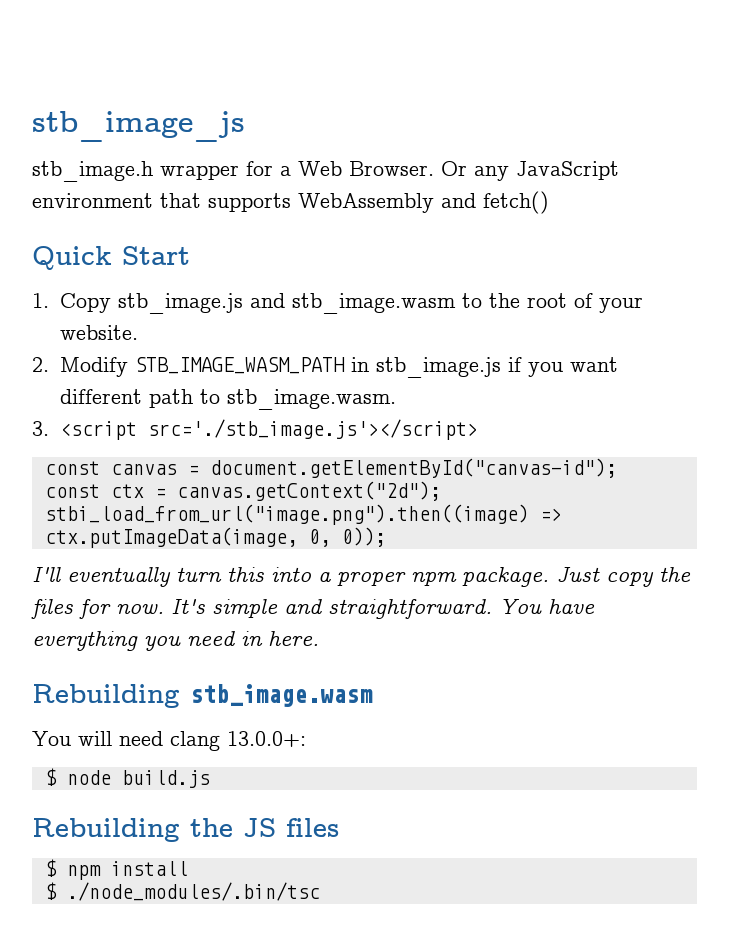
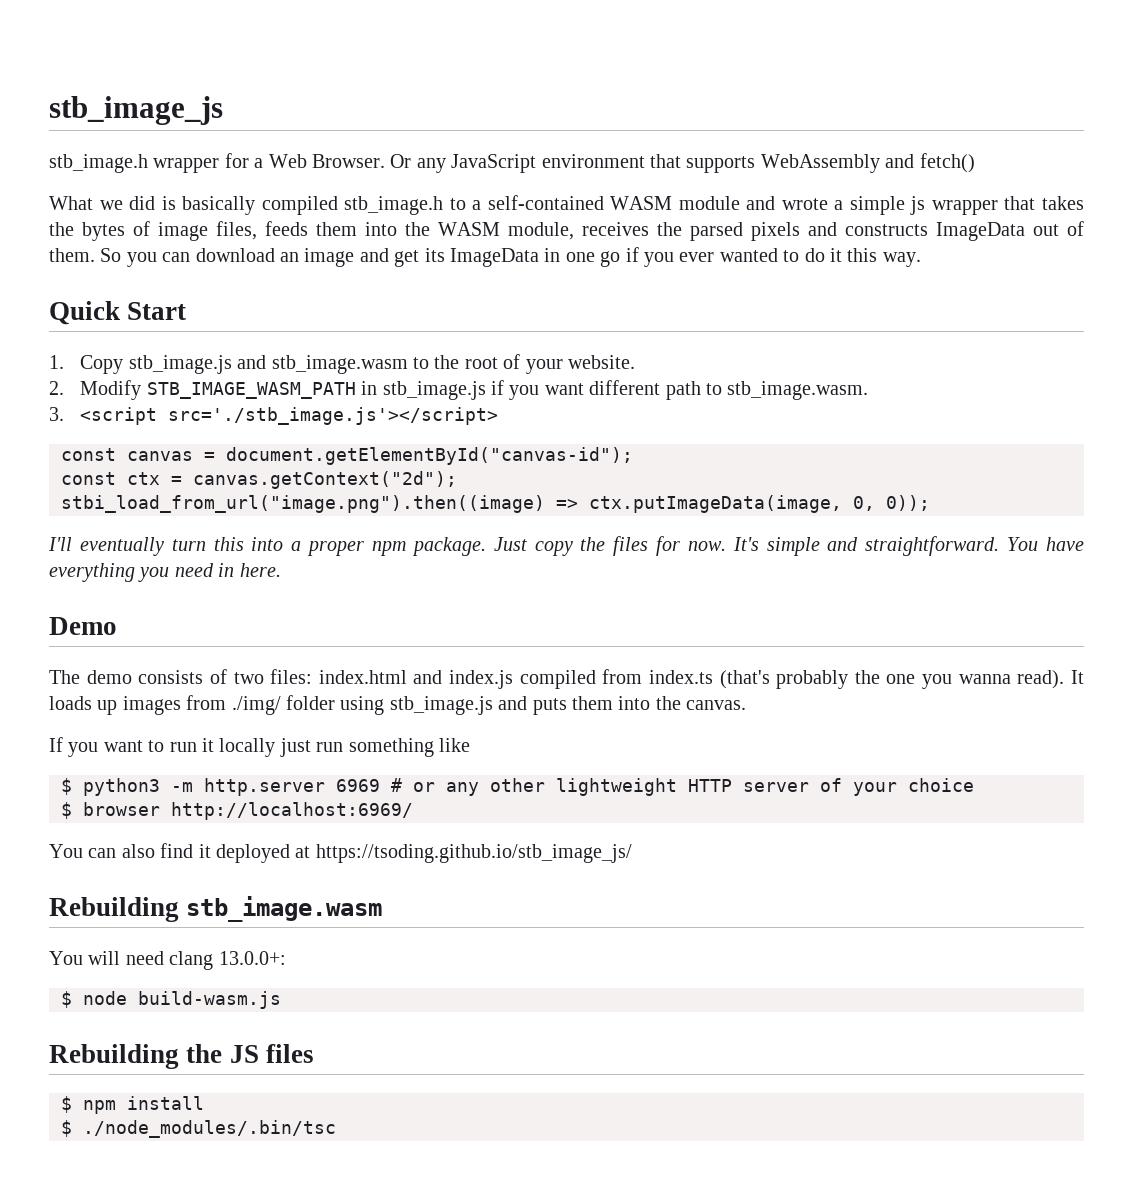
(549, 202) none -> [49,195,1084,215] [49,221,1084,241] [49,247,921,267] // What we did is basically compiled stb_image.h to a self-contained WASM module and wrote a simple js wrapper that takes the bytes of image files, feeds them into the WASM module, receives the parsed pixels and constructs ImageData out of them. So you can download an image and get its ImageData in one go if you ever wanted to do it this way.
(319, 638) none -> [49,617,117,635] [49,669,1085,689] [49,695,747,715] [49,737,470,757] [61,778,974,796] [61,802,413,820] [49,843,632,863] // Demo // The demo consists of two files: index.html and index.js compiled from index.ts (that's probably the one you wanna read). It loads up images from ./img/ folder using stb_image.js and puts them into the canvas. // If you want to run it locally just run something like // $ python3 -m http.server 6969 # or any other lightweight HTTP server of your choice // $ browser http://localhost:6969/ // You can also find it deployed at https://tsoding.github.io/stb_image_js/
[121,770,210,788] build.js -> [138,991,281,1009] build-wasm.js

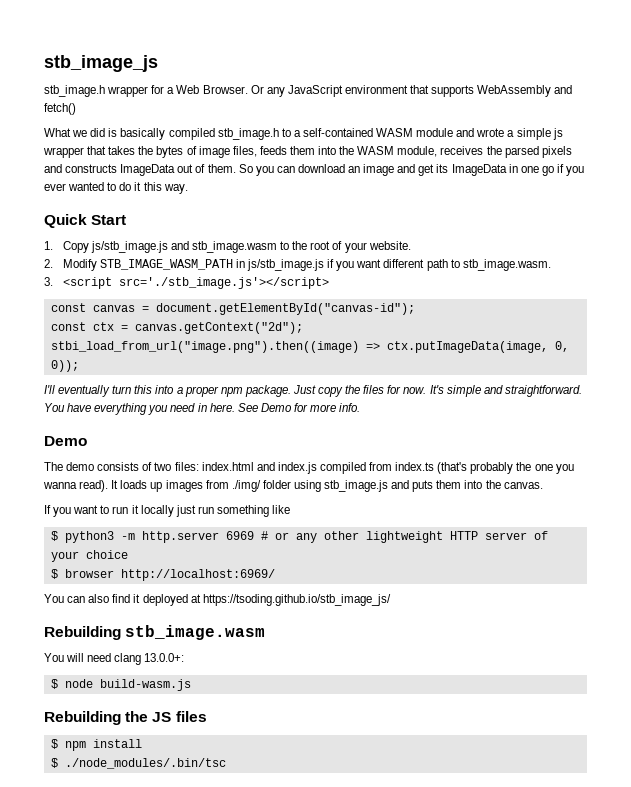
[128,355,232,374] stb_image.js -> [90,241,168,253] js/stb_image.js
[382,381,486,400] stb_image.js -> [246,259,324,271] js/stb_image.js
(281, 570) none -> [237,403,361,412] See Demo for more info.

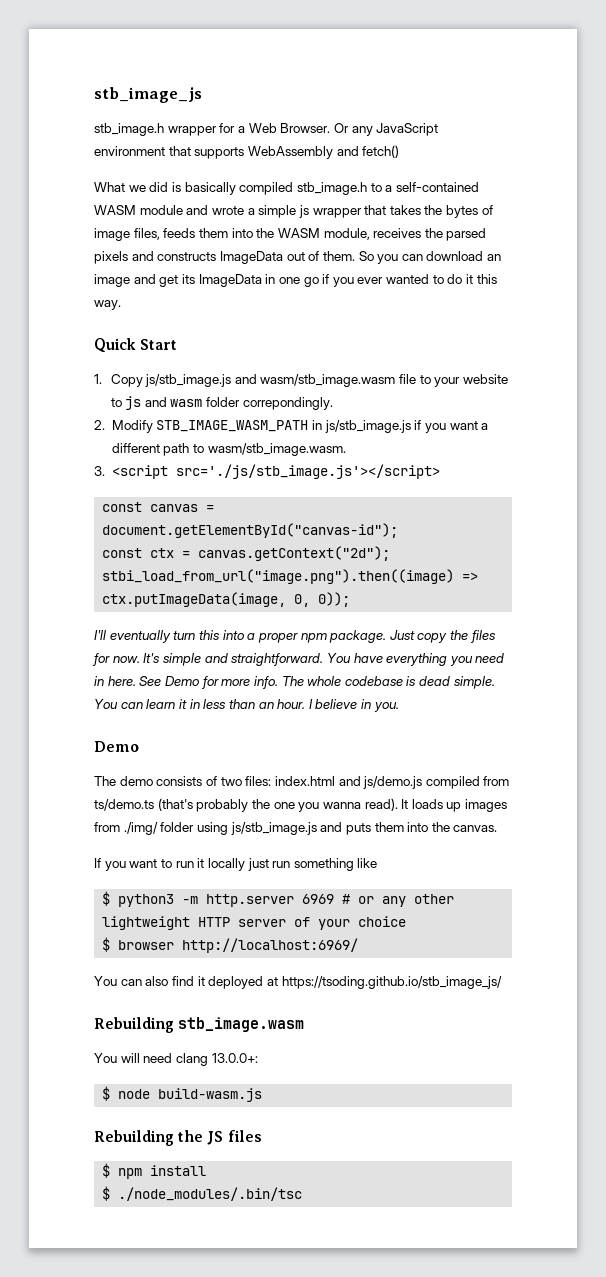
[191,241,411,253] stb_image.wasm to the root of your website. -> [260,374,509,387] [110,396,333,410] wasm/stb_image.wasm file to your website to js and wasm folder correpondingly.
(382, 263) none -> [481,423,489,430] a
[462,259,551,271] stb_image.wasm. -> [207,443,346,456] wasm/stb_image.wasm.
[118,277,329,289] src='./stb_image.js'></script> -> [175,464,440,479] src='./js/stb_image.js'></script>
(361, 407) none -> [281,676,495,689] [94,699,399,712] The whole codebase is dead simple. You can learn it in less than an hour. I believe in you.
[277,462,317,474] index.js -> [363,776,423,789] js/demo.js
[395,462,435,471] index.ts -> [94,799,154,811] ts/demo.ts
[324,480,389,492] stb_image.js -> [230,822,317,835] js/stb_image.js

